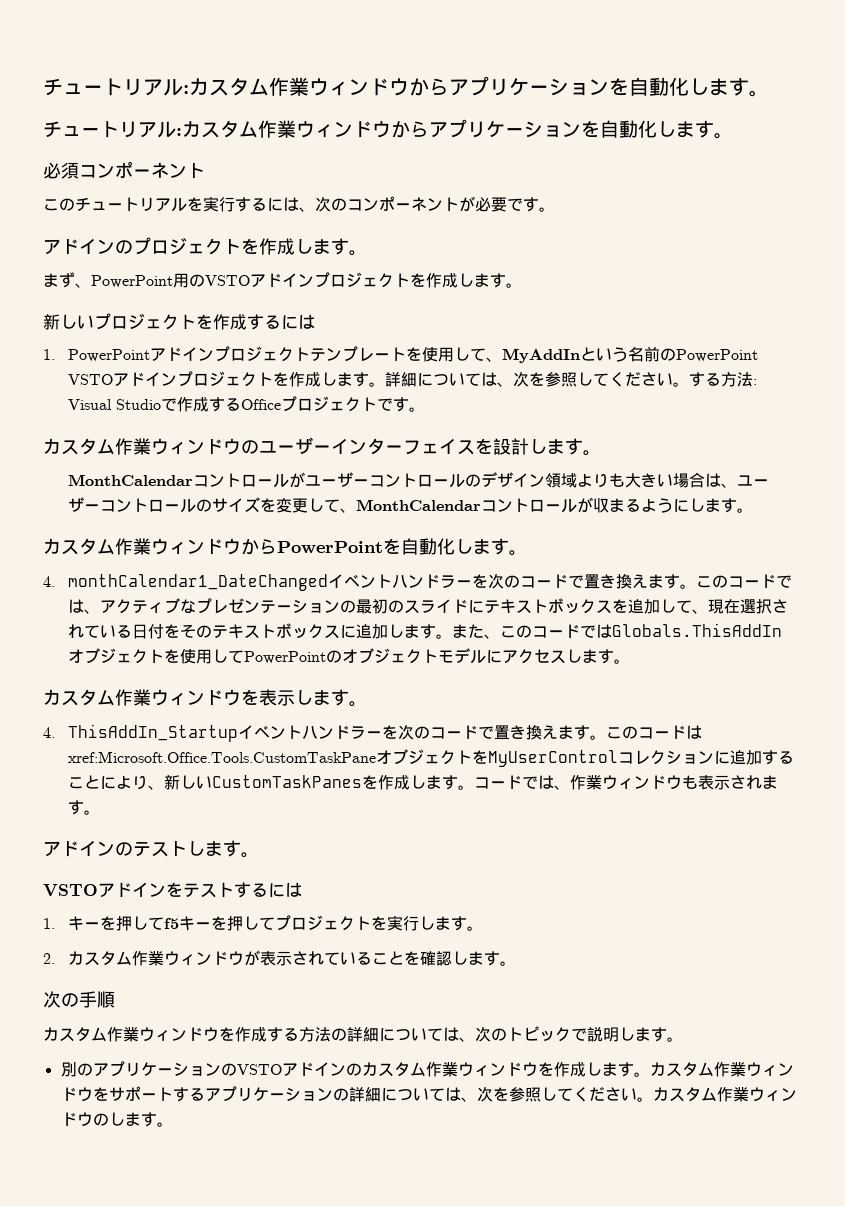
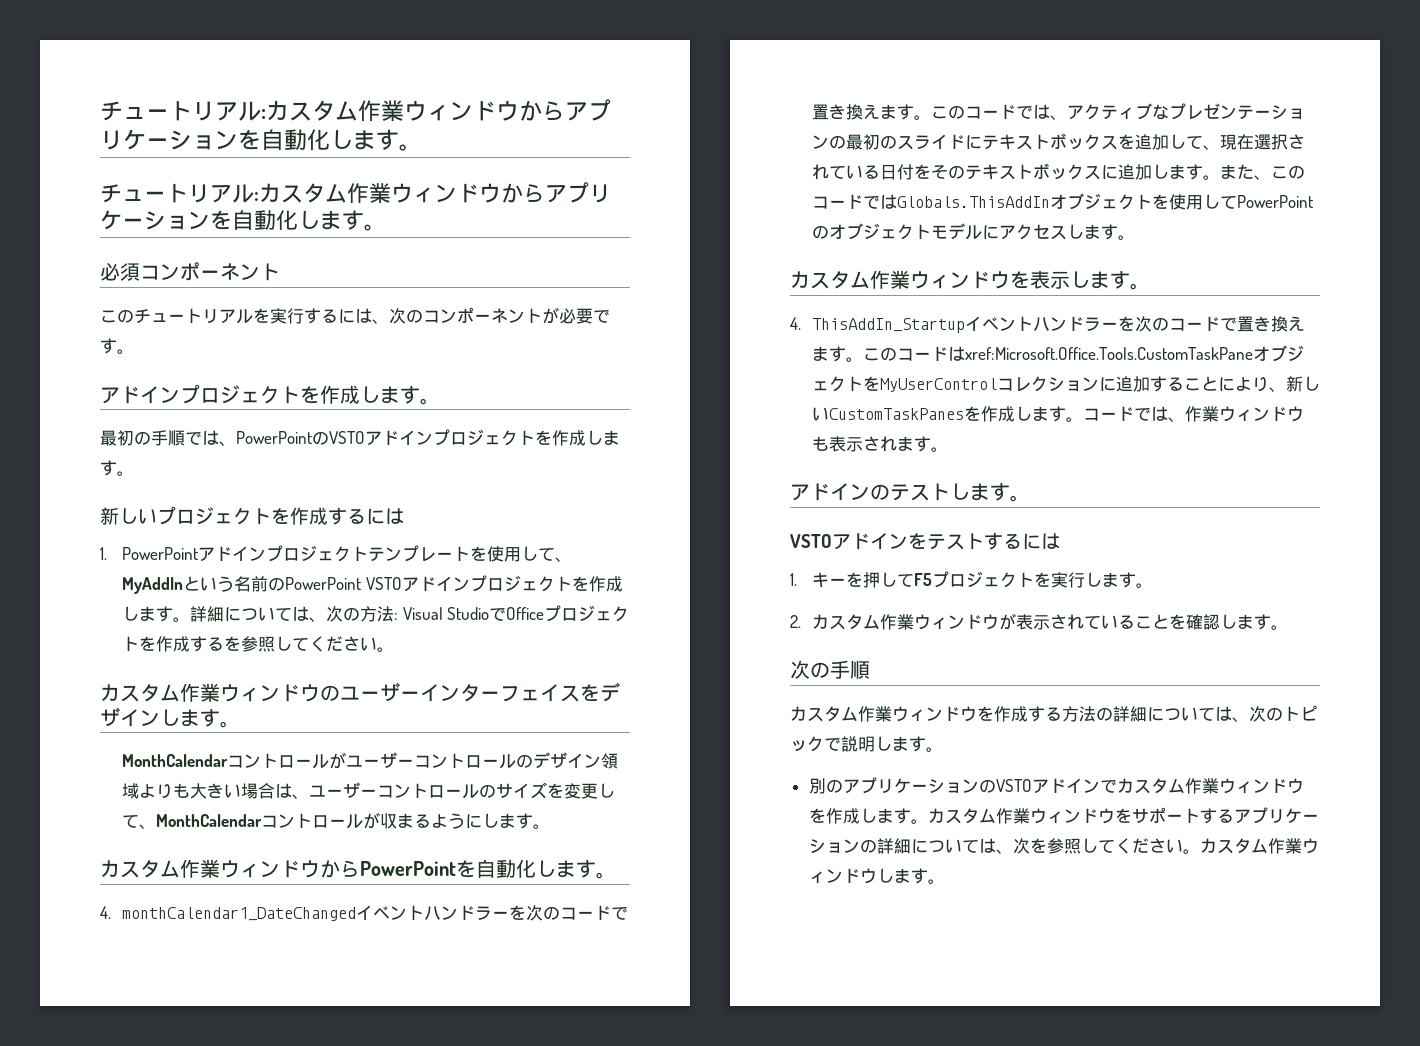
[115,237,367,256] [43,272,189,288] のプロジェクトを作成します。 // まず、PowerPoint用 -> [180,384,440,405] [100,430,312,446] プロジェクトを作成します。 // 最初の手順では、PowerPoint
[528,372,757,387] [67,396,425,412] を参照してください。する方法: Visual Studioで作成するOfficeプロジェクトです。 -> [342,605,630,622] [121,636,394,652] の方法: Visual StudioでOfficeプロジェクトを作成するを参照してください。
[493,438,529,455] 設計 -> [600,682,620,702] [100,707,160,727] デザイン
[163,916,275,931] f5キーを押して -> [913,573,932,586] F5
[345,1063,362,1076] の -> [1099,779,1117,793] で
[92,1113,109,1126] の -> (877, 876) none

